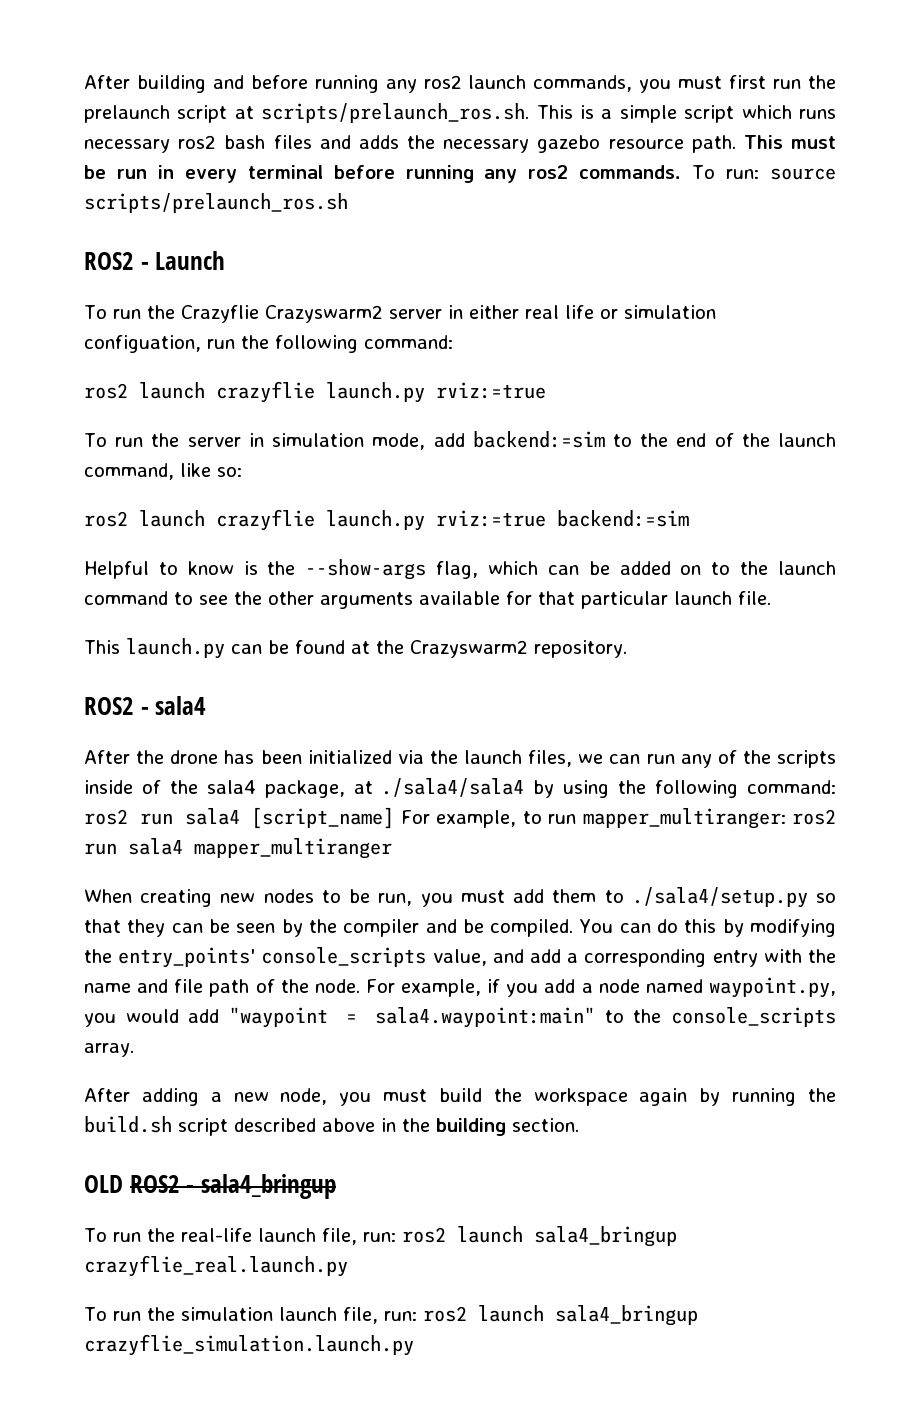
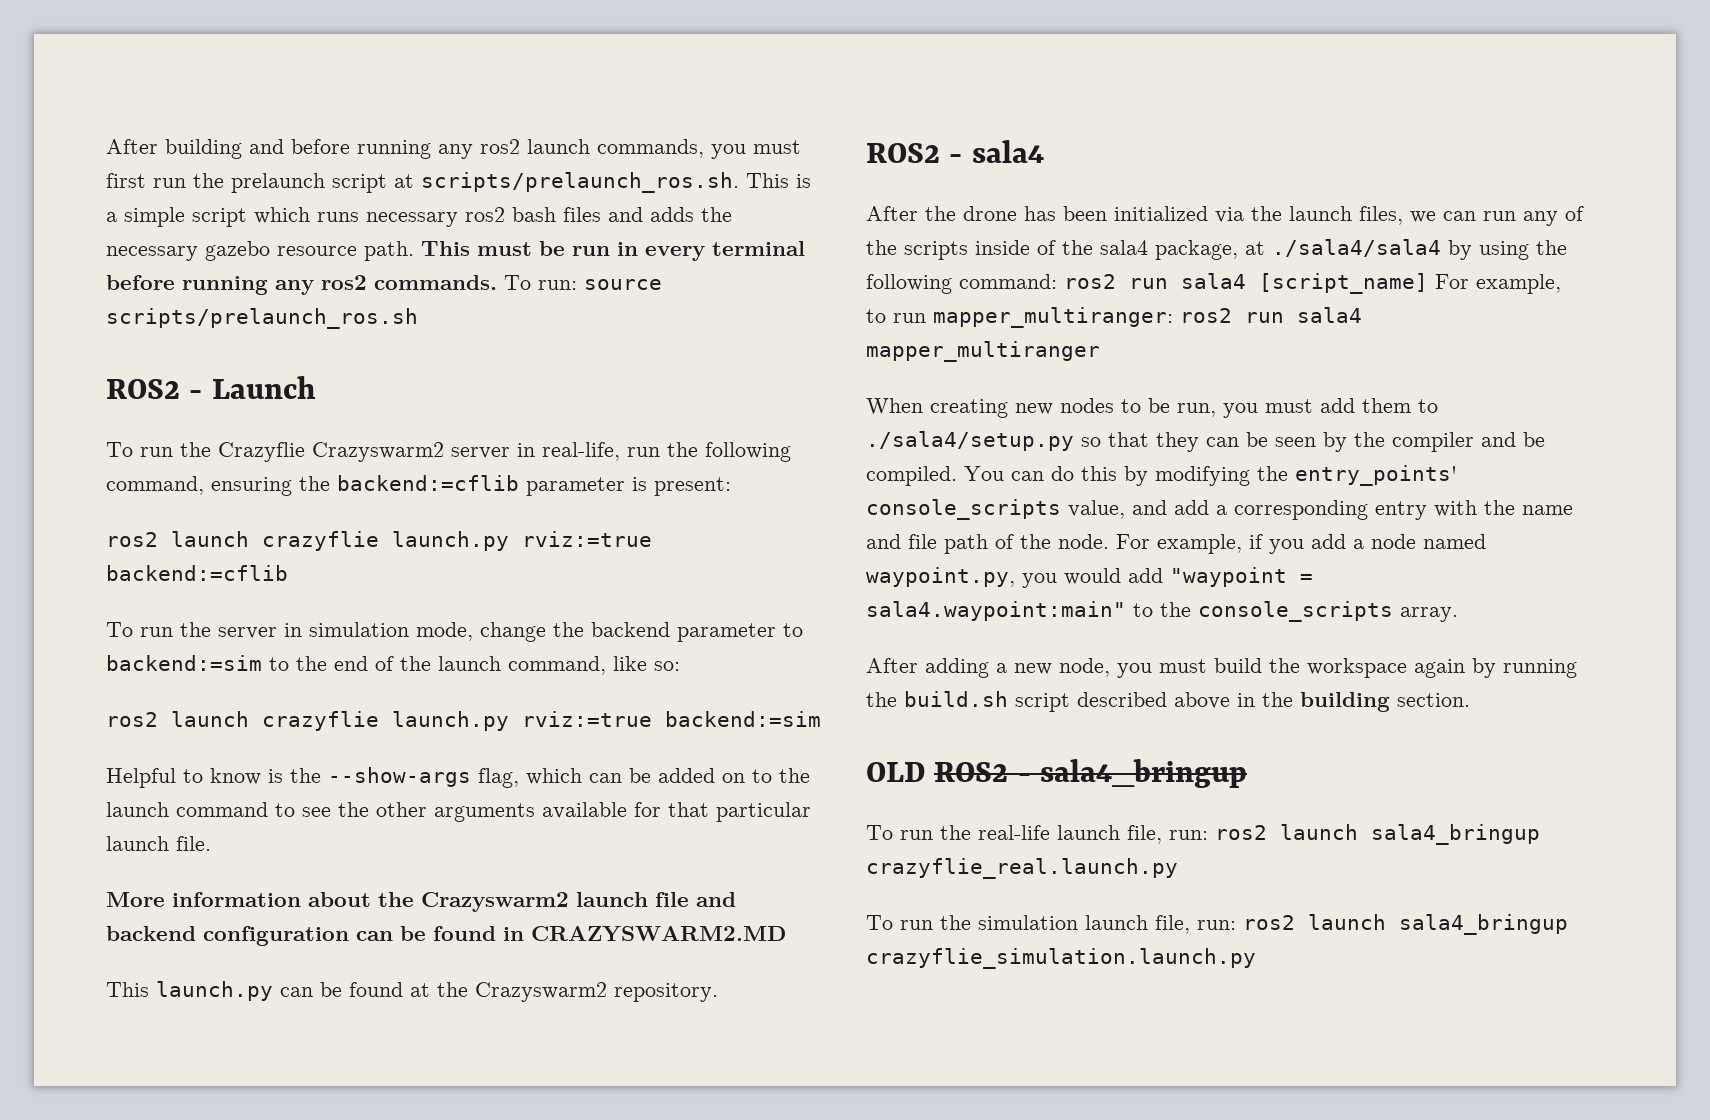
[468,305,716,319] [84,335,453,353] [84,381,546,403] either real life or simulation configuation, run the following command: // ros2 launch crazyflie launch.py rviz:=true -> [542,442,791,462] [106,475,731,496] [106,531,652,551] [106,565,288,581] real-life, run the following command, ensuring the backend:=cflib parameter is present: // ros2 launch crazyflie launch.py rviz:=true backend:=cflib
[433,433,465,447] add -> [480,622,803,642] change the backend parameter to
(771, 598) none -> [106,892,736,912] [106,926,786,946] // More information about the Crazyswarm2 launch file and backend configuration can be found in CRAZYSWARM2.MD

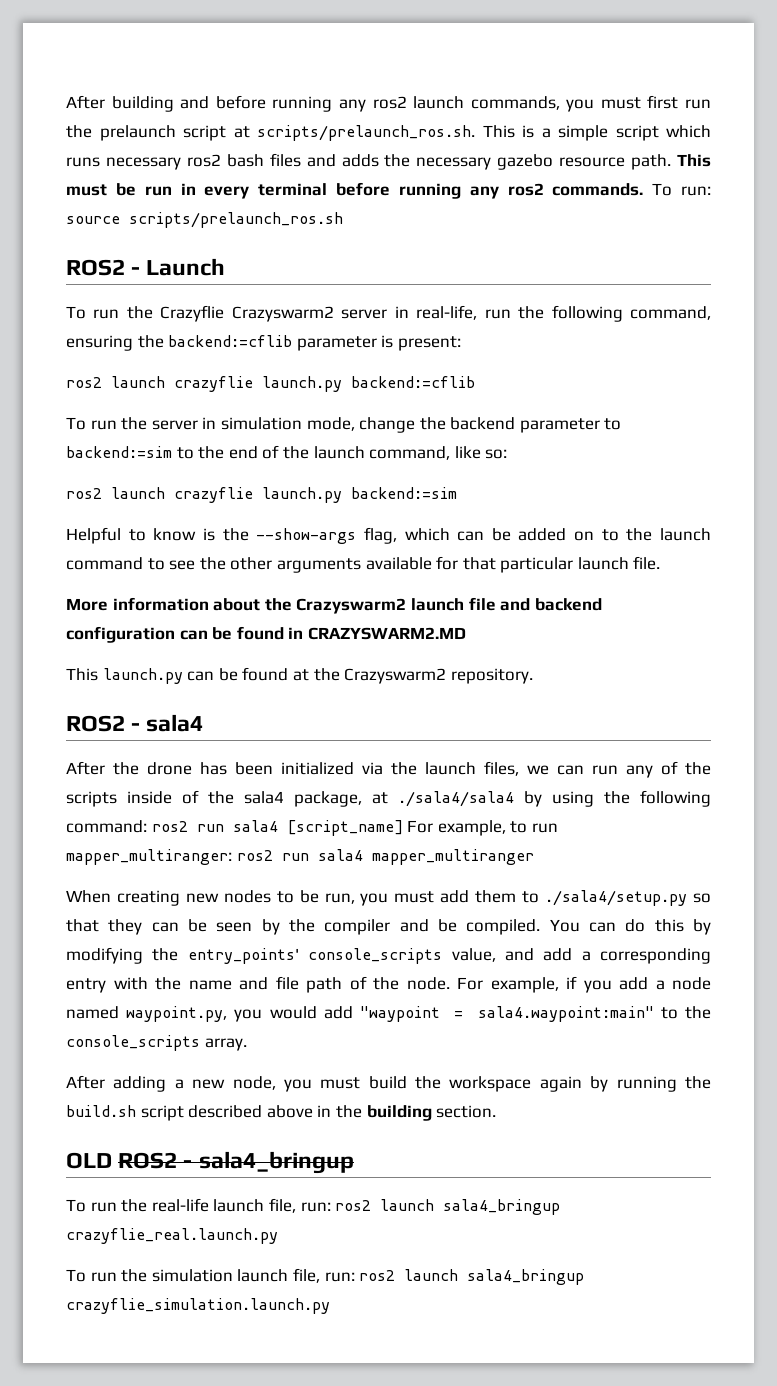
[522,531,652,547] rviz:=true -> (342, 384) none
[522,711,652,727] rviz:=true -> (342, 495) none

